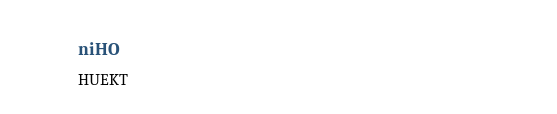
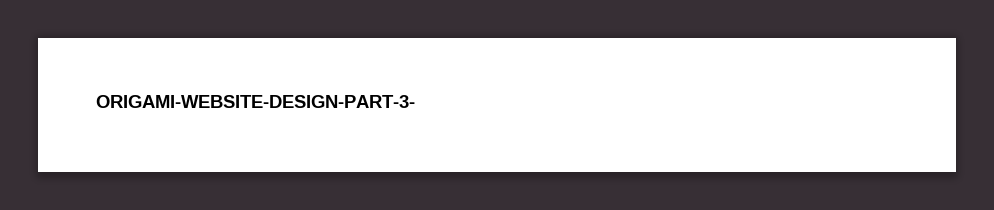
[78,42,120,55] [78,74,128,85] niHO // HUEKT -> [96,95,415,108] ORIGAMI-WEBSITE-DESIGN-PART-3-

